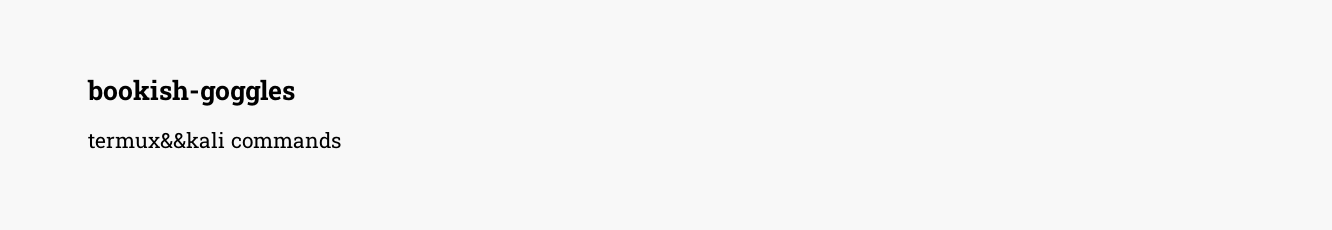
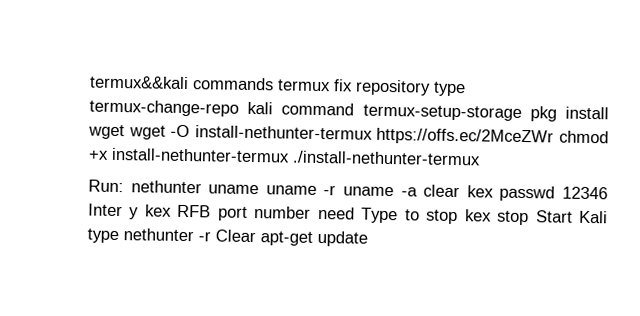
[87,79,295,106] bookish-goggles // -> (90, 82) none
(341, 140) none -> [277,79,466,97] [89,99,609,122] [88,124,609,146] [88,147,481,166] [88,179,609,202] [88,203,608,226] [87,228,368,247] termux fix repository type termux-change-repo kali command termux-setup-storage pkg install wget wget -O install-nethunter-termux https://offs.ec/2MceZWr chmod +x install-nethunter-termux ./install-nethunter-termux // Run: nethunter uname uname -r uname -a clear kex passwd 12346 Inter y kex RFB port number need Type to stop kex stop Start Kali type nethunter -r Clear apt-get update

